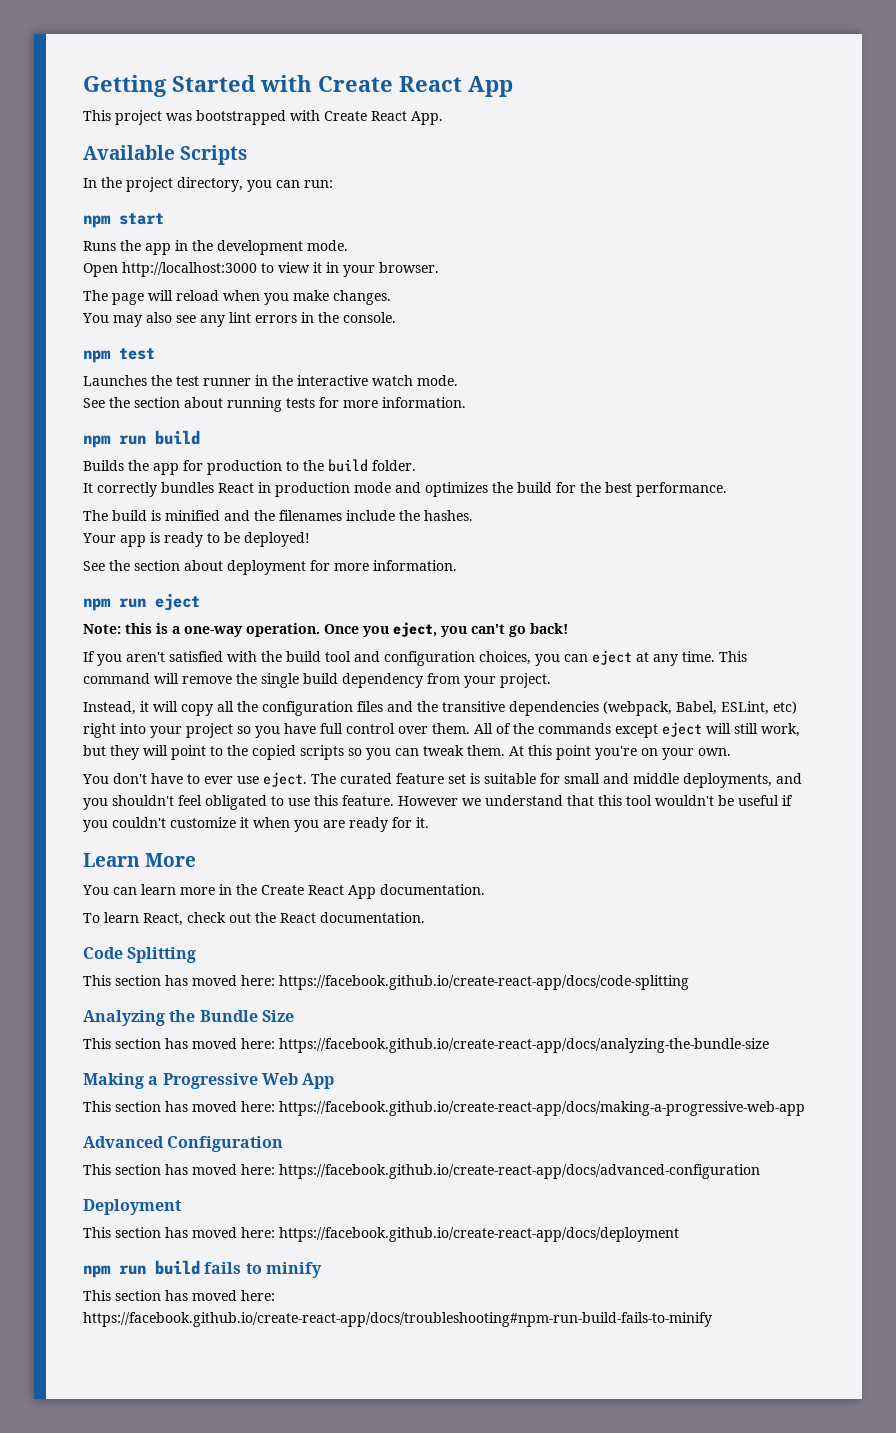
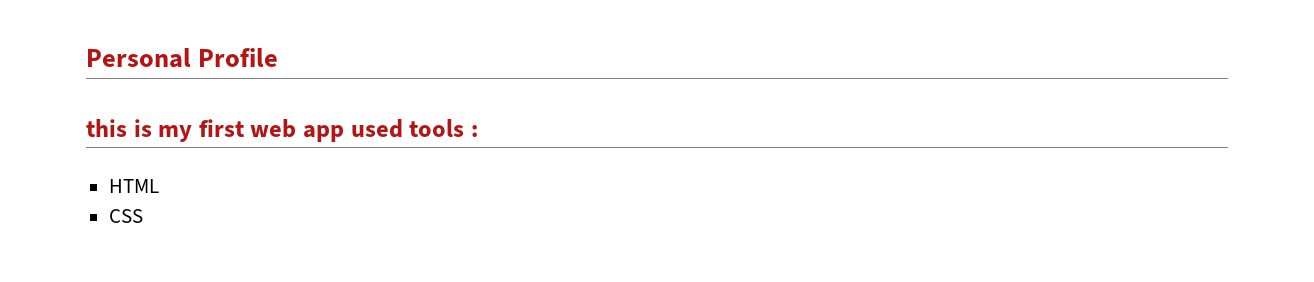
[83,75,513,97] [83,110,443,125] [83,145,248,165] [83,177,333,192] [83,213,164,228] [83,240,348,255] [83,262,439,277] [83,290,391,305] [82,312,396,327] [83,348,155,363] [83,375,458,386] [83,397,466,412] [83,430,200,448] [83,459,416,475] [83,482,727,497] [83,510,473,521] [82,532,310,547] [83,560,457,575] [83,593,200,611] [83,622,568,637] [83,650,747,666] [83,673,551,688] [83,701,797,716] [83,722,800,738] [83,745,731,760] [82,772,802,788] [83,795,793,810] [83,817,429,832] [83,853,197,867] [82,884,485,899] [83,912,425,926] [83,947,197,963] [83,975,689,990] [83,1010,294,1026] [83,1038,769,1053] [83,1073,335,1089] [83,1101,805,1116] [83,1136,284,1152] [83,1164,760,1179] [83,1199,182,1215] [83,1227,679,1242] [83,1260,322,1278] [83,1290,275,1301] [83,1312,712,1327] Getting Started with Create React App // This project was bootstrapped with Create React App. // Available Scripts // In the project directory, you can run: // npm start // Runs the app in the development mode. // Open http://localhost:3000 to view it in your browser. // The page will reload when you make changes. // You may also see any lint errors in the console. // npm test // Launches the test runner in the interactive watch mode. // See the section about running tests for more information. // npm run build // Builds the app for production to the build folder. // It correctly bundles React in production mode and optimizes the build for the best performance. // The build is minified and the filenames include the hashes. // Your app is ready to be deployed! // See the section about deployment for more information. // npm run eject // Note: this is a one-way operation. Once you eject, you can't go back! // If you aren't satisfied with the build tool and configuration choices, you can eject at any time. This command will remove the single build dependency from your project. // Instead, it will copy all the configuration files and the transitive dependencies (webpack, Babel, ESLint, etc) right into your project so you have full control over them. All of the commands except eject will still work, but they will point to the copied scripts so you can tweak them. At this point you're on your own. // You don't have to ever use eject. The curated feature set is suitable for small and middle deployments, and you shouldn't feel obligated to use this feature. However we understand that this tool wouldn't be useful if you couldn't customize it when you are ready for it. // Learn More // You can learn more in the Create React App documentation. // To learn React, check out the React documentation. // Code Splitting // This section has moved here: https://facebook.github.io/create-react-app/docs/code-splitting // Analyzing the Bundle Size // This section has moved here: https://facebook.github.io/create-react-app/docs/analyzing-the-bundle-size // Making a Progressive Web App // This section has moved here: https://facebook.github.io/create-react-app/docs/making-a-progressive-web-app // Advanced Configuration // This section has moved here: https://facebook.github.io/create-react-app/docs/advanced-configuration // Deployment // This section has moved here: https://facebook.github.io/create-react-app/docs/deployment // npm run build fails to minify // This section has moved here: https://facebook.github.io/create-react-app/docs/troubleshooting#npm-run-build-fails-to-minify -> [86,48,279,68] [86,119,478,142] [109,179,160,193] [109,209,144,223] Personal Profile // this is my first web app used tools : // HTML // CSS

